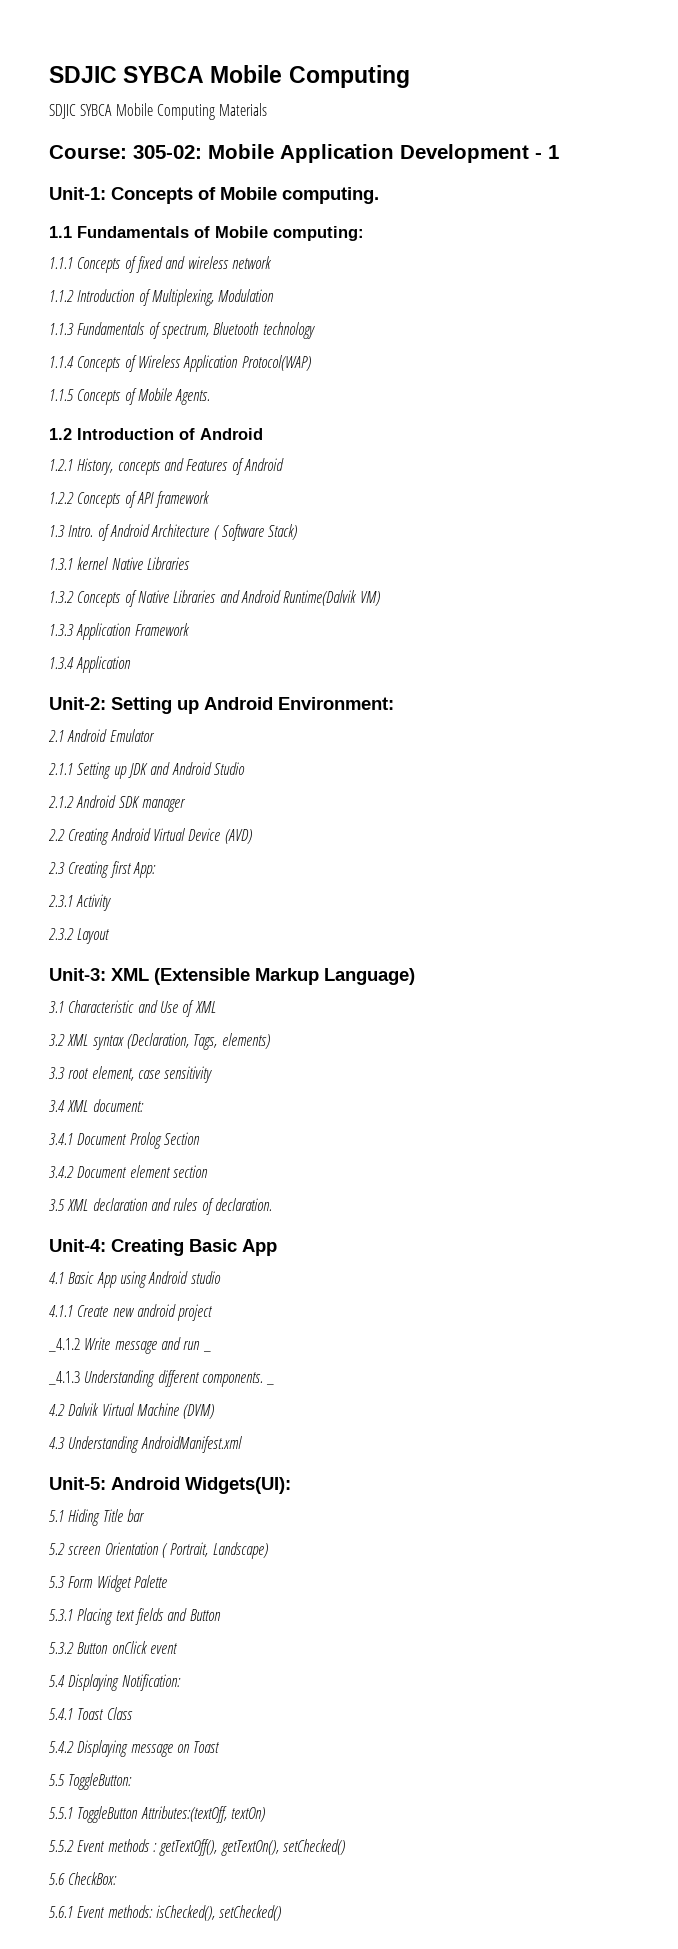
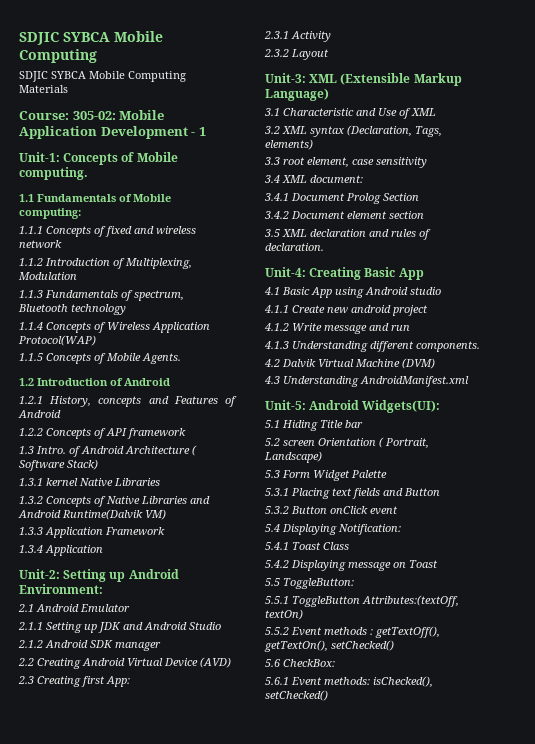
[48,1338,80,1352] _4.1.2 -> [264,323,289,331] 4.1.2
[202,1350,211,1352] [48,1371,80,1385] _ // _4.1.3 -> [264,341,289,349] // 4.1.3
[266,1383,275,1385] _ -> (480, 346) none

